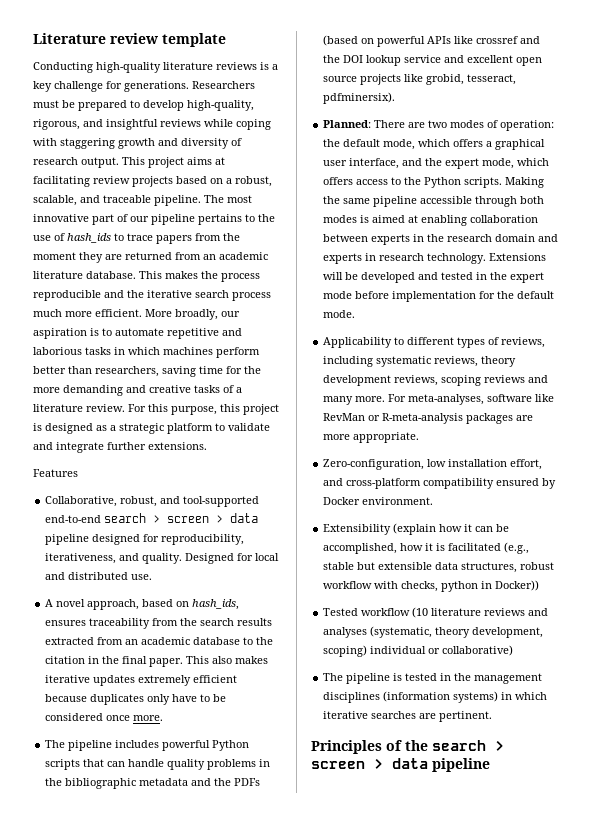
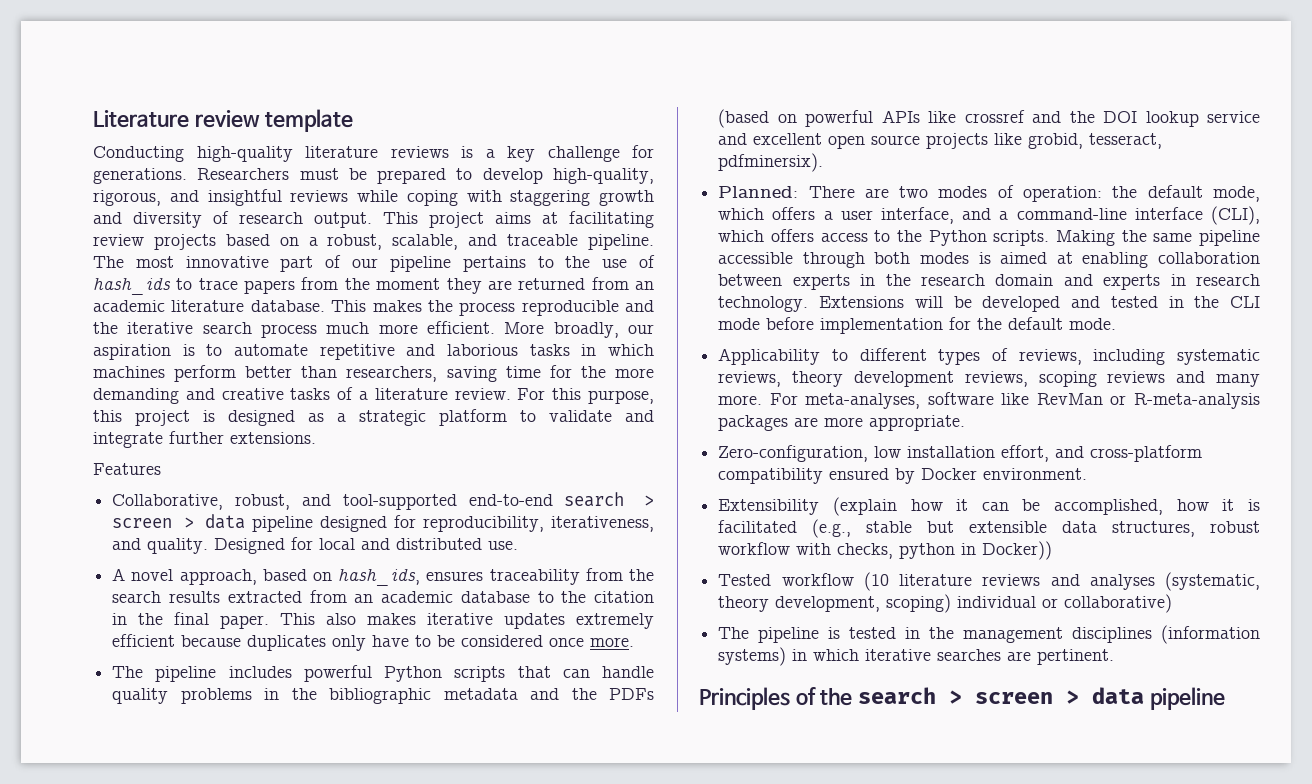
[495,139,546,150] graphical -> (833, 215) none
[425,158,515,169] the expert mode, -> [999,206,1260,225] a command-line interface (CLI),
[510,272,545,283] expert -> [1230,296,1260,308] CLI

